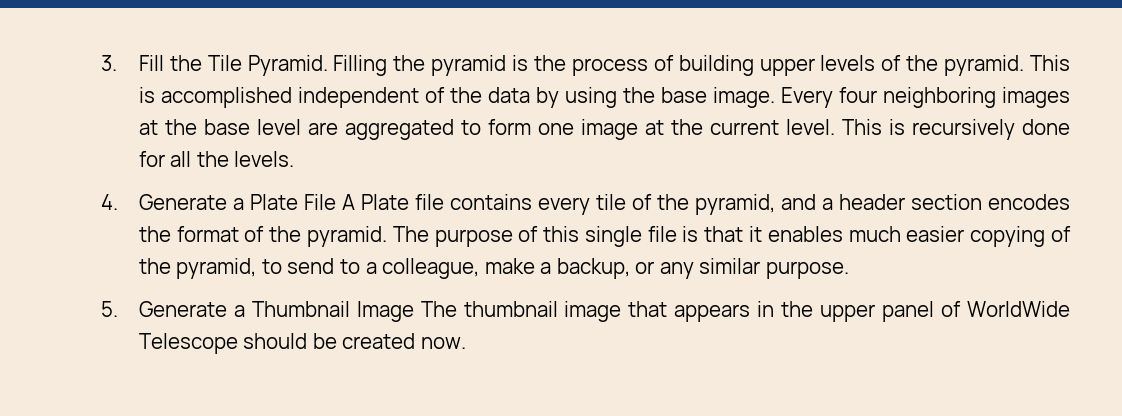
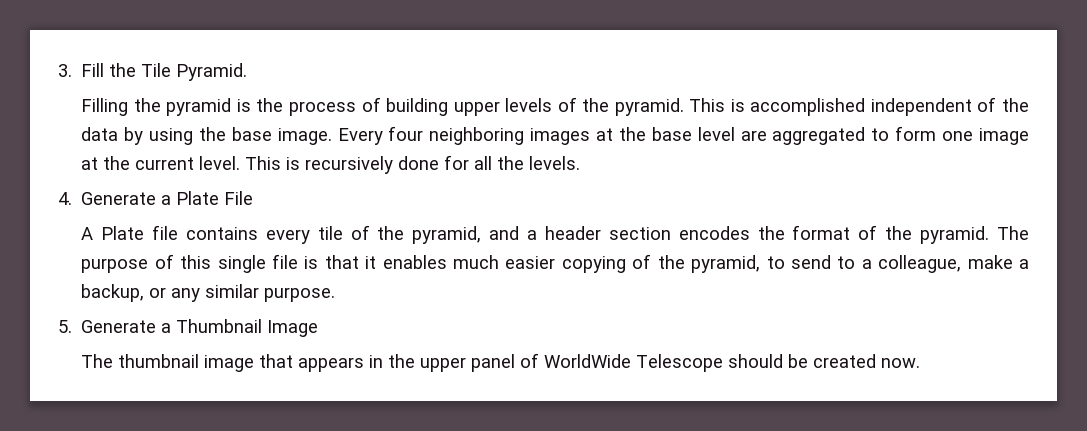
(328, 65) none -> (248, 72) //
(336, 202) none -> (254, 198) //
(414, 311) none -> (319, 328) //

